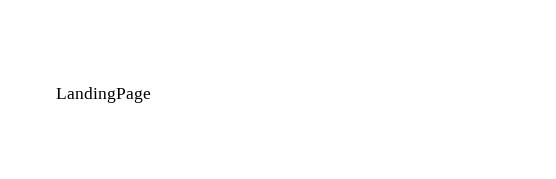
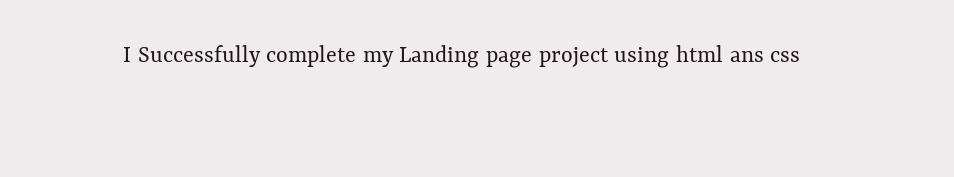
[56,87,151,103] LandingPage -> [123,45,801,68] I Successfully complete my Landing page project using html ans css

